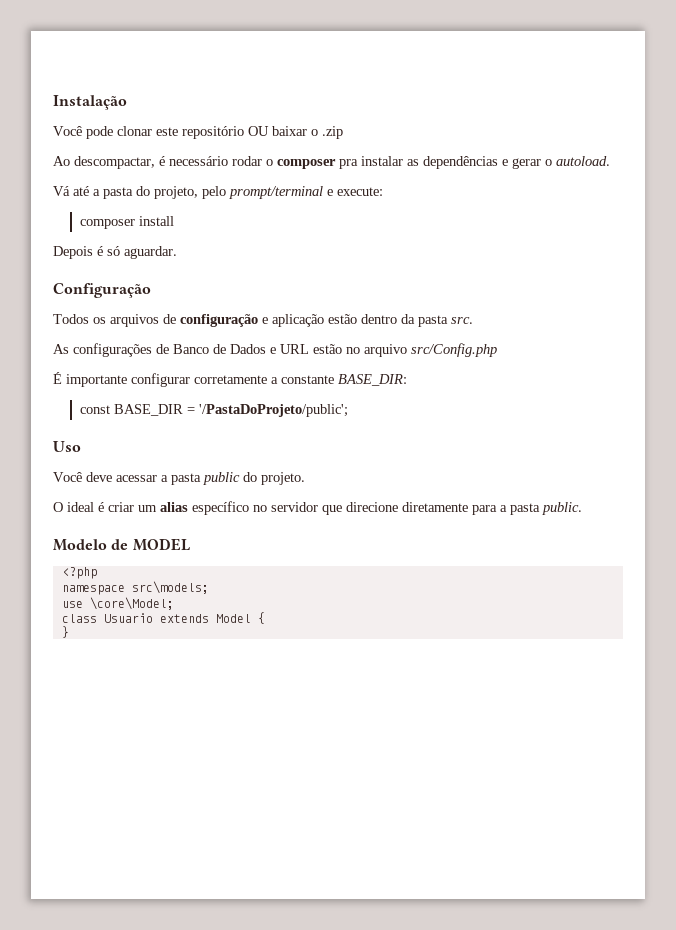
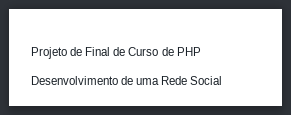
[53,95,127,110] [53,126,343,139] [53,156,610,169] [53,186,383,199] [80,216,175,229] [53,246,177,259] [53,283,151,298] [53,314,473,327] [53,343,497,357] [53,372,407,387] [80,404,349,417] [53,441,81,452] [53,472,305,485] [53,501,582,515] [53,538,190,551] [61,567,97,579] [61,581,209,595] [61,597,174,610] [61,612,265,624] [61,626,69,638] Instalação // Você pode clonar este repositório OU baixar o .zip // Ao descompactar, é necessário rodar o composer pra instalar as dependências e gerar o autoload. // Vá até a pasta do projeto, pelo prompt/terminal e execute: // composer install // Depois é só aguardar. // Configuração // Todos os arquivos de configuração e aplicação estão dentro da pasta src. // As configurações de Banco de Dados e URL estão no arquivo src/Config.php // É importante configurar corretamente a constante BASE_DIR: // const BASE_DIR = '/PastaDoProjeto/public'; // Uso // Você deve acessar a pasta public do projeto. // O ideal é criar um alias específico no servidor que direcione diretamente para a pasta public. // Modelo de MODEL // <?php // namespace src\models; // use \core\Model; // class Usuario extends Model { // } -> [31,47,201,59] [31,76,223,85] Projeto de Final de Curso de PHP // Desenvolvimento de uma Rede Social

